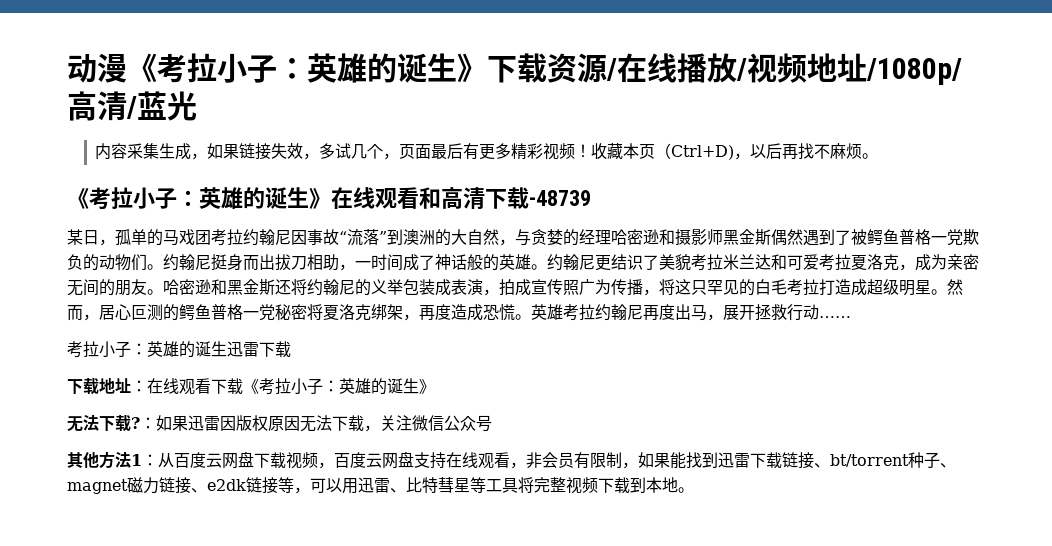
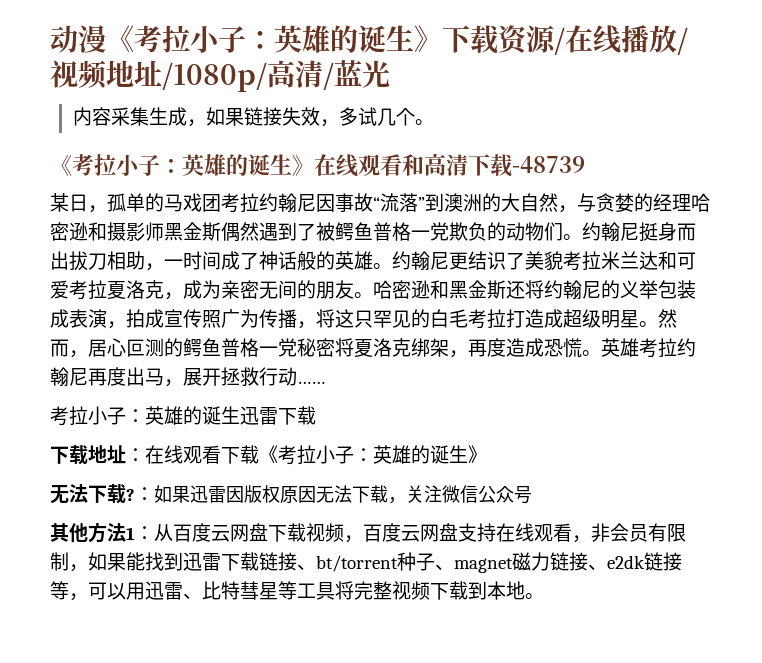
[383,143,863,160] ，页面最后有更多精彩视频！收藏本页（Ctrl+D)，以后再找不麻烦 -> (415, 117) none

